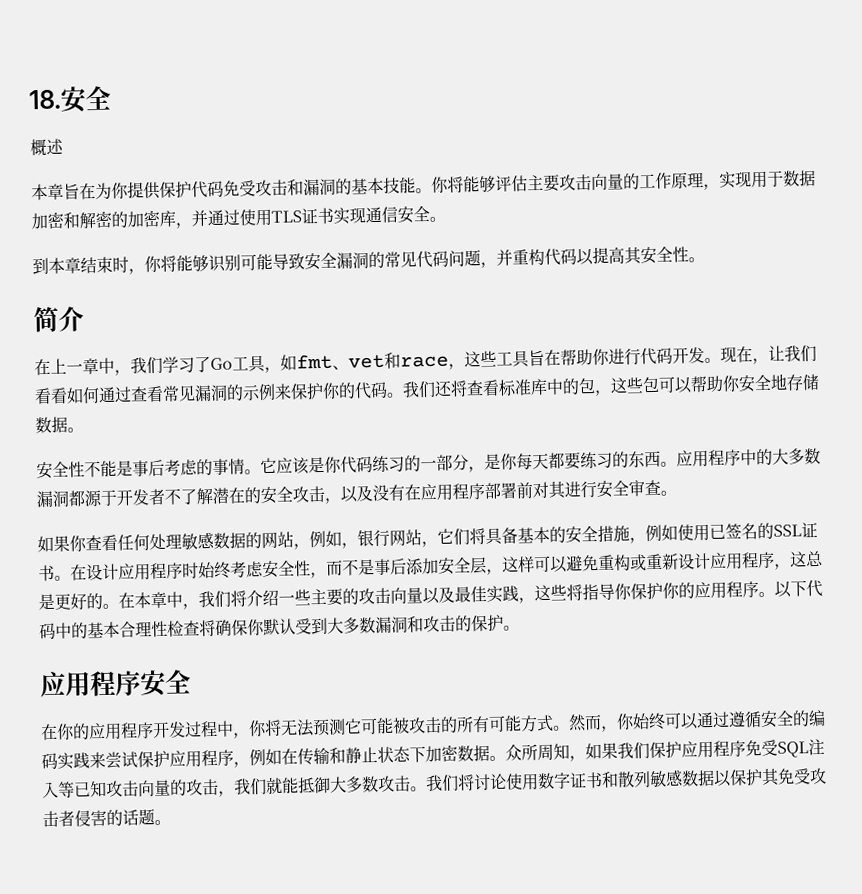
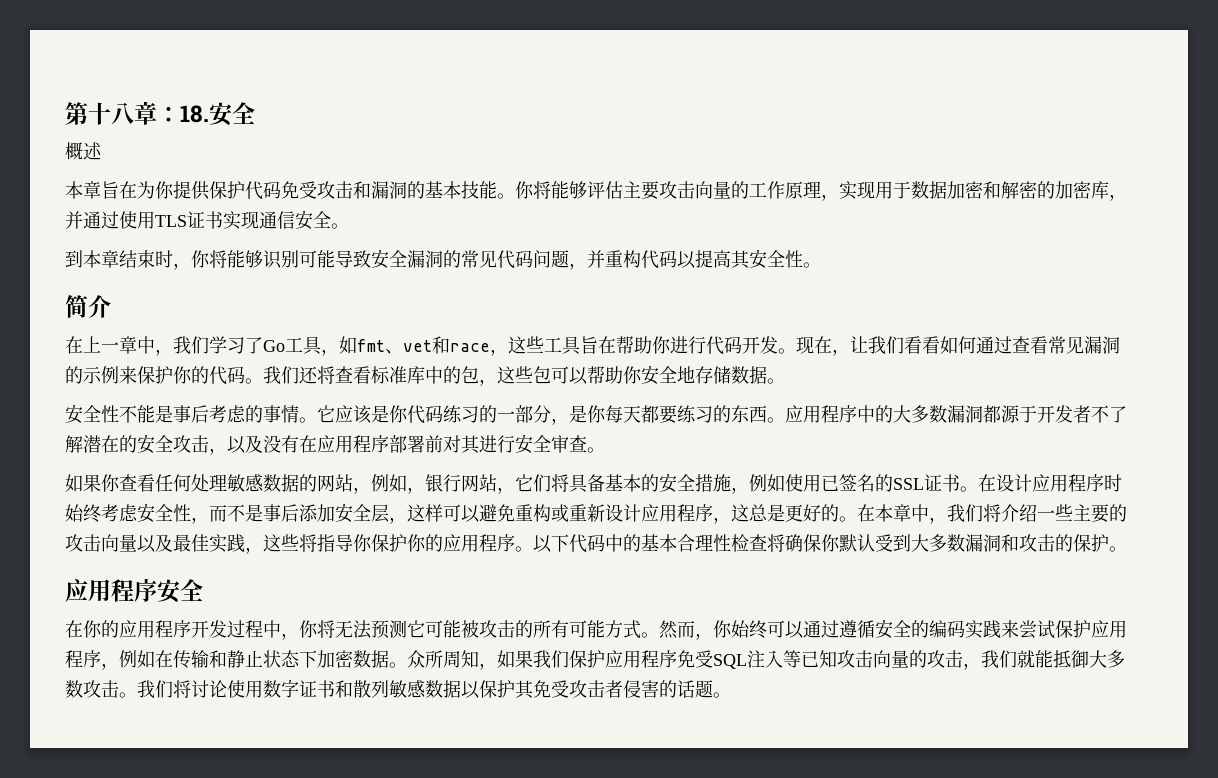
(29, 99) none -> [65,101,180,125] 第十八章：

